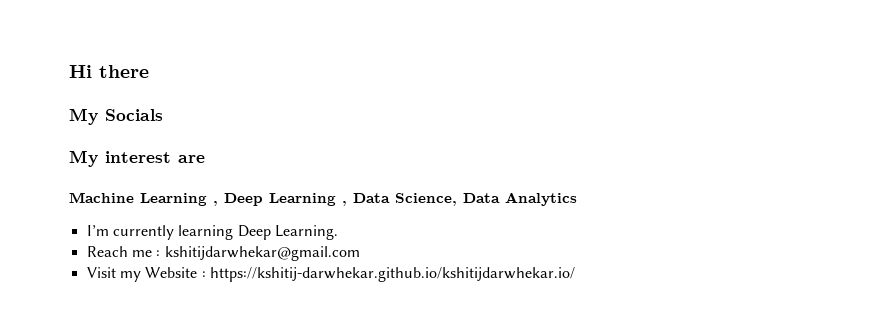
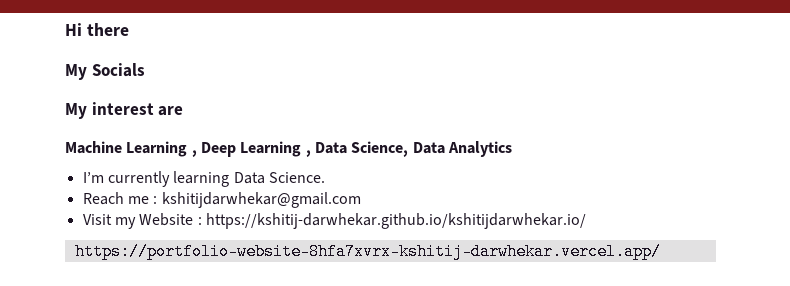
[237,225,338,240] Deep Learning. -> [233,172,325,184] Data Science.
(575, 274) none -> [74,243,661,260] // https://portfolio-website-8hfa7xvrx-kshitij-darwhekar.vercel.app/

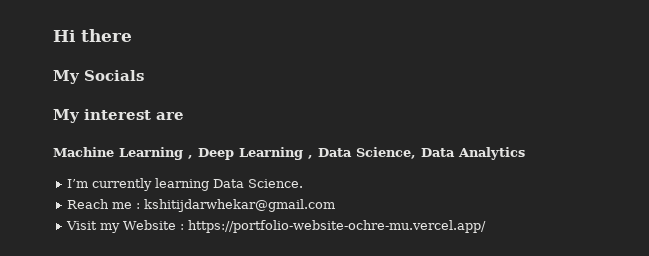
[205,213,586,229] [74,243,661,260] https://kshitij-darwhekar.github.io/kshitijdarwhekar.io/ // https://portfolio-website-8hfa7xvrx-kshitij-darwhekar.vercel.app/ -> [188,220,487,233] https://portfolio-website-ochre-mu.vercel.app/

